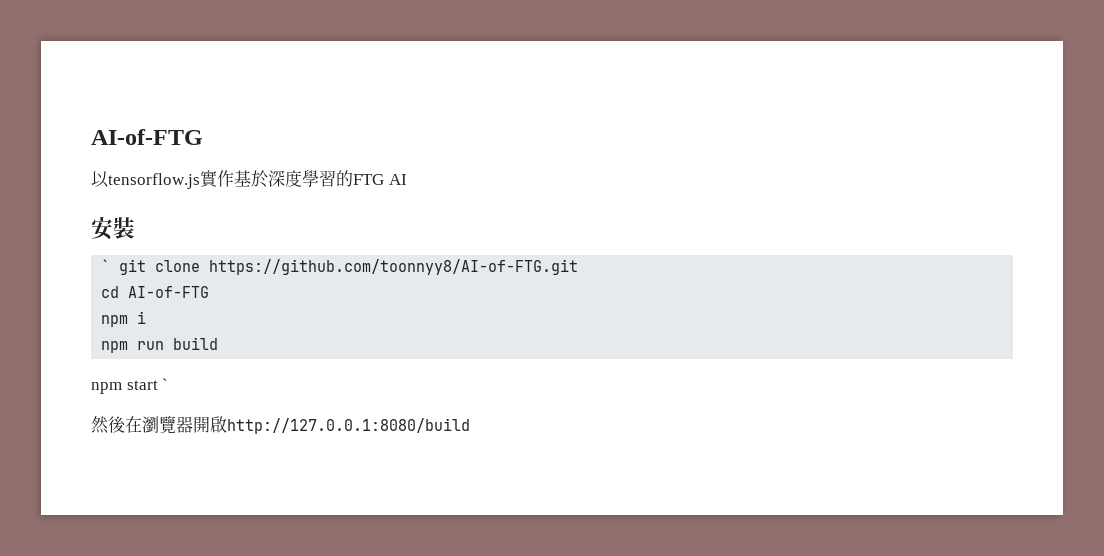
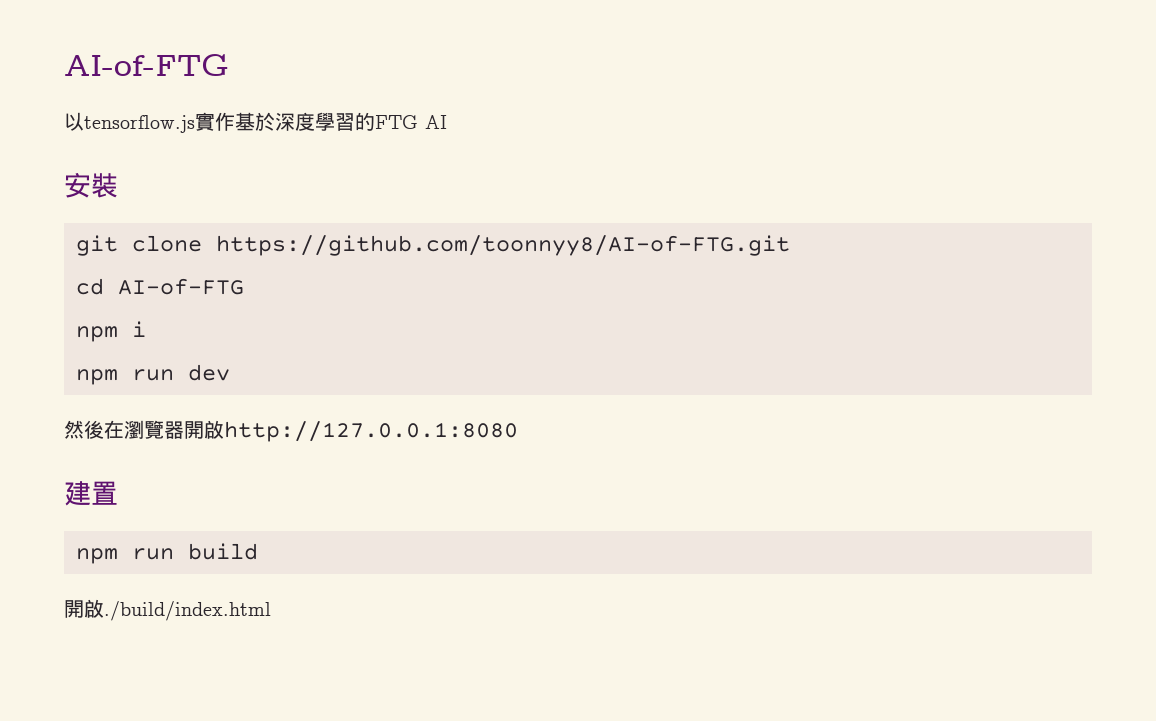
[101,259,111,272] ` -> (118, 185) none
[173,337,219,350] [91,378,169,394] build // npm start ` -> [188,364,230,381] dev
[227,418,470,434] http://127.0.0.1:8080/build -> [224,421,518,442] [64,481,118,506] [76,543,258,564] [64,599,271,621] http://127.0.0.1:8080 // 建置 // npm run build // 開啟./build/index.html

